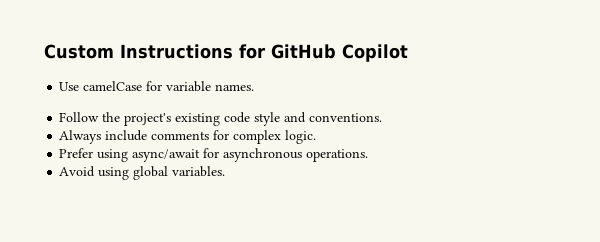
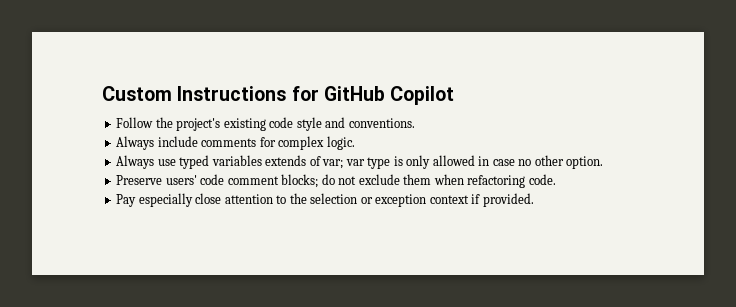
[59,81,255,92] // Use camelCase for variable names. -> (455, 95) none
[59,148,369,162] [59,166,226,180] Prefer using async/await for asynchronous operations. // Avoid using global variables. -> [116,155,604,169] [116,174,556,188] [116,193,534,207] Always use typed variables extends of var; var type is only allowed in case no other option. // Preserve users' code comment blocks; do not exclude them when refactoring code. // Pay especially close attention to the selection or exception context if provided.

